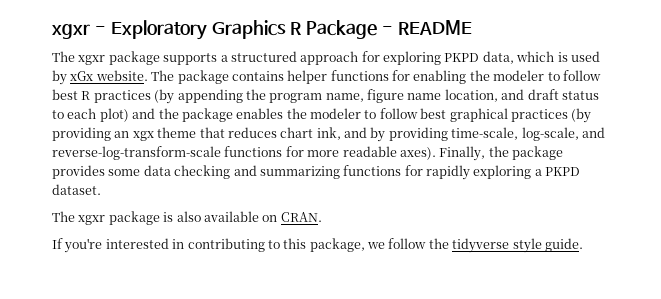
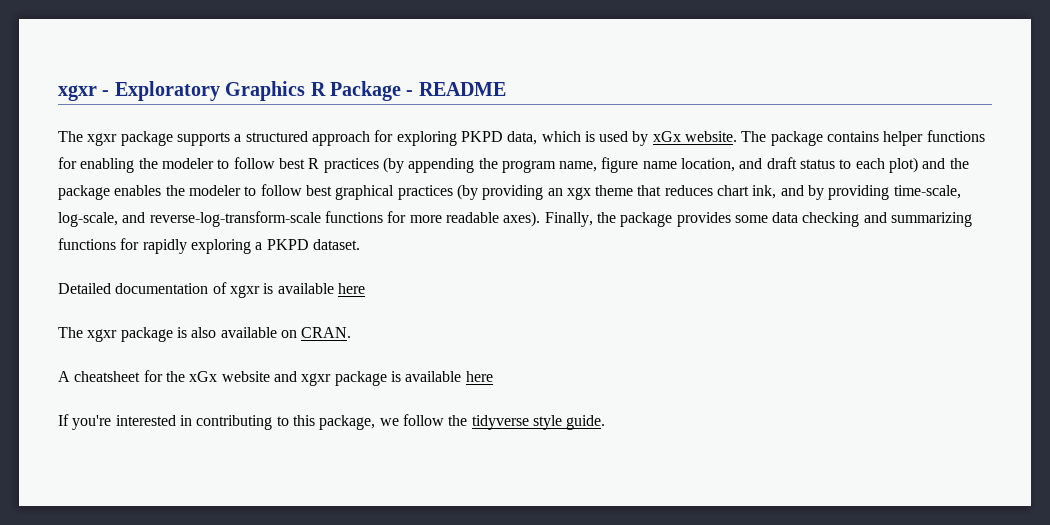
(101, 189) none -> [58,282,365,298] // Detailed documentation of xgxr is available here
(322, 217) none -> [58,370,493,386] // A cheatsheet for the xGx website and xgxr package is available here

